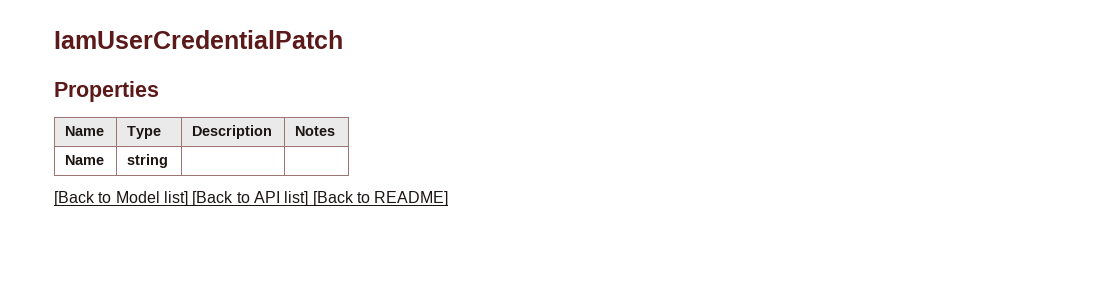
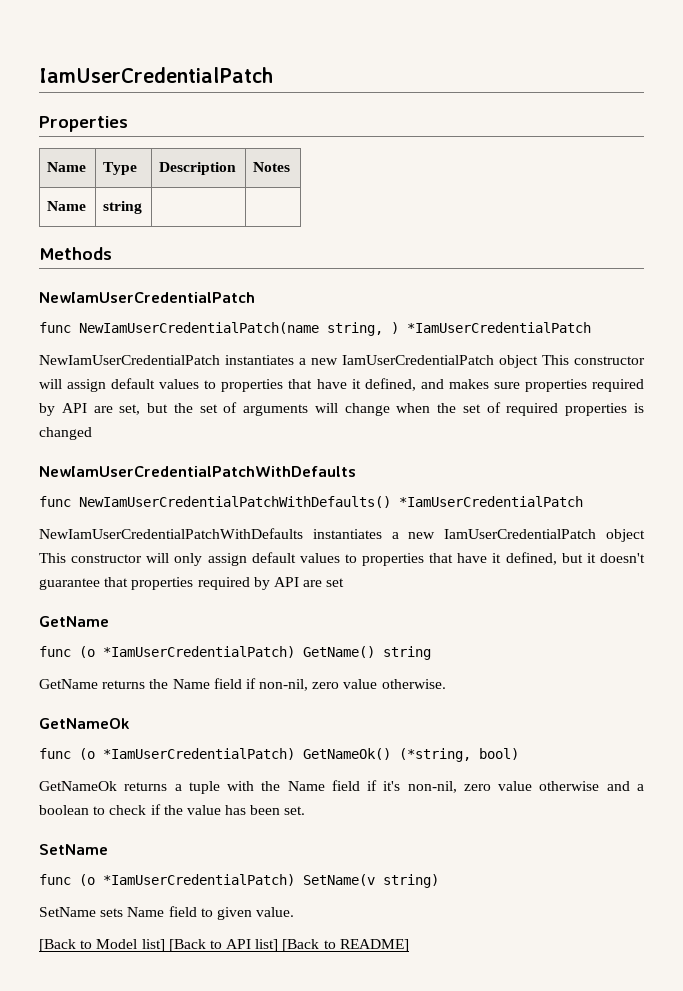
(169, 161) none -> [39,247,112,260] [39,292,255,303] [39,322,591,336] [39,355,645,368] [39,378,644,392] [39,402,644,416] [39,427,92,440] [39,466,356,477] [39,496,583,508] [39,528,645,542] [39,552,645,566] [39,577,345,590] [39,616,109,627] [39,646,431,660] [39,678,446,691] [39,718,130,729] [39,748,519,762] [39,780,644,794] [39,804,306,815] [39,844,108,855] [39,874,439,888] [39,906,295,920] // Methods // NewIamUserCredentialPatch // func NewIamUserCredentialPatch(name string, ) *IamUserCredentialPatch // NewIamUserCredentialPatch instantiates a new IamUserCredentialPatch object This constructor will assign default values to properties that have it defined, and makes sure properties required by API are set, but the set of arguments will change when the set of required properties is changed // NewIamUserCredentialPatchWithDefaults // func NewIamUserCredentialPatchWithDefaults() *IamUserCredentialPatch // NewIamUserCredentialPatchWithDefaults instantiates a new IamUserCredentialPatch object This constructor will only assign default values to properties that have it defined, but it doesn't guarantee that properties required by API are set // GetName // func (o *IamUserCredentialPatch) GetName() string // GetName returns the Name field if non-nil, zero value otherwise. // GetNameOk // func (o *IamUserCredentialPatch) GetNameOk() (*string, bool) // GetNameOk returns a tuple with the Name field if it's non-nil, zero value otherwise and a boolean to check if the value has been set. // SetName // func (o *IamUserCredentialPatch) SetName(v string) // SetName sets Name field to given value.

